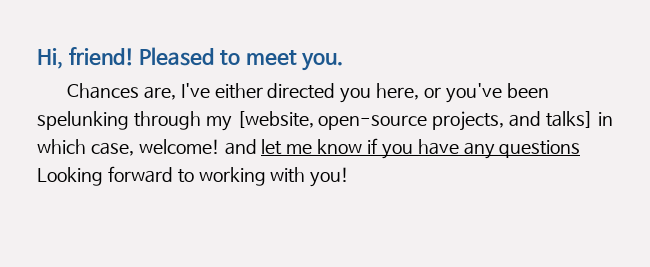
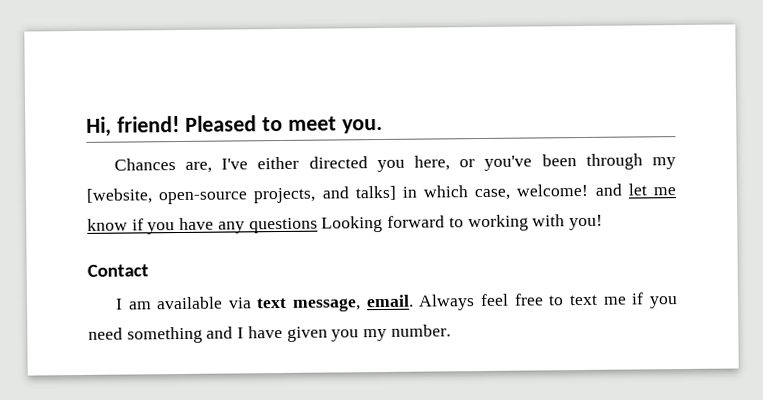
[37,111,129,130] spelunking -> (577, 160) none
(350, 177) none -> [87,264,149,277] [114,292,679,312] [88,324,451,344] // Contact // I am available via text message, email. Always feel free to text me if you need something and I have given you my number.

